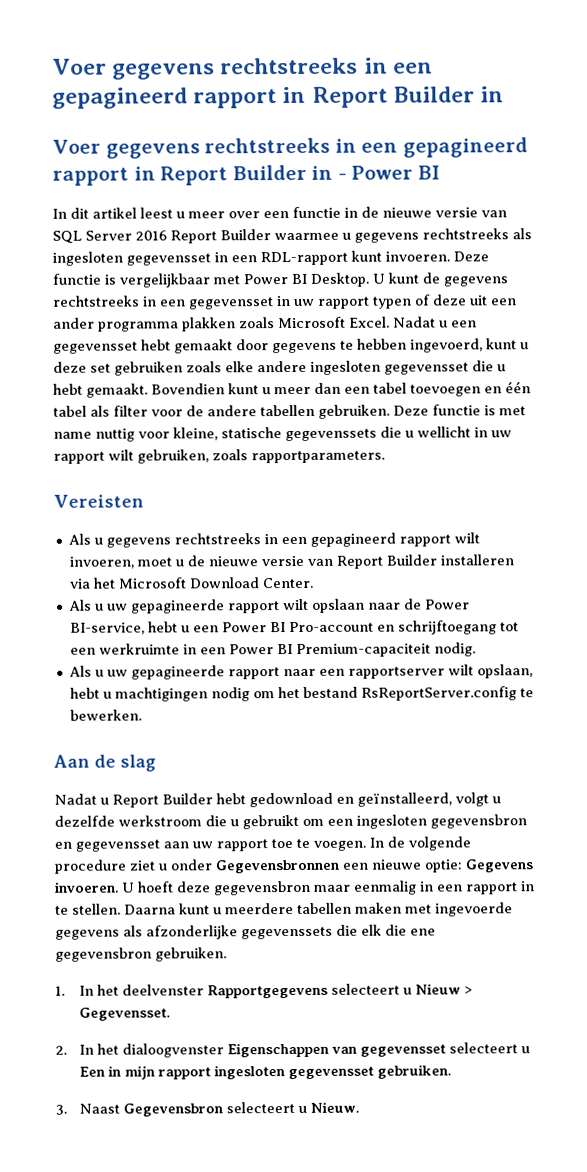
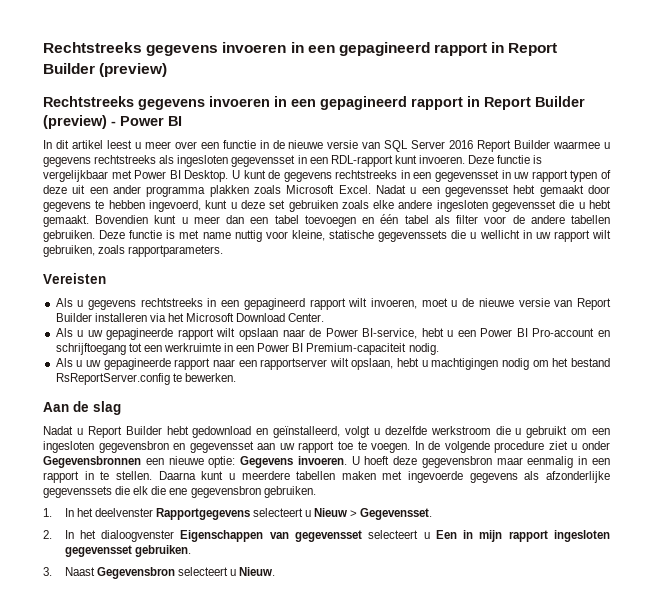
[52,57,433,80] [52,86,505,109] [52,137,528,159] [52,164,334,186] Voer gegevens rechtstreeks in een gepagineerd rapport in Report Builder in // Voer gegevens rechtstreeks in een gepagineerd rapport in Report Builder in -> [43,42,558,56] [43,63,168,77] [43,96,585,110] [43,115,107,129] Rechtstreeks gegevens invoeren in een gepagineerd rapport in Report Builder (preview) // Rechtstreeks gegevens invoeren in een gepagineerd rapport in Report Builder (preview)

